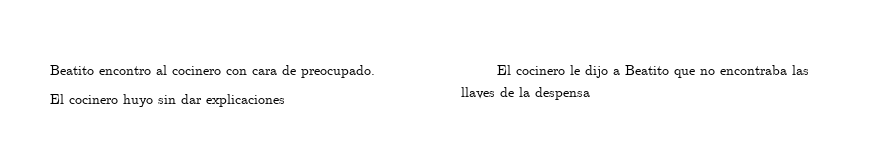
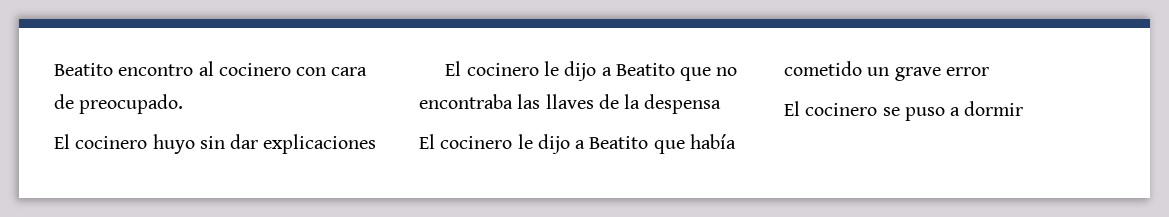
(590, 93) none -> [419,134,736,154] [784,61,989,81] [784,101,1024,121] // El cocinero le dijo a Beatito que había cometido un grave error // El cocinero se puso a dormir

